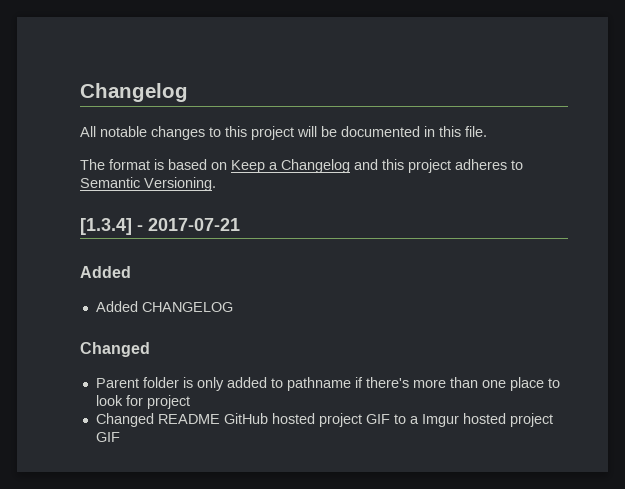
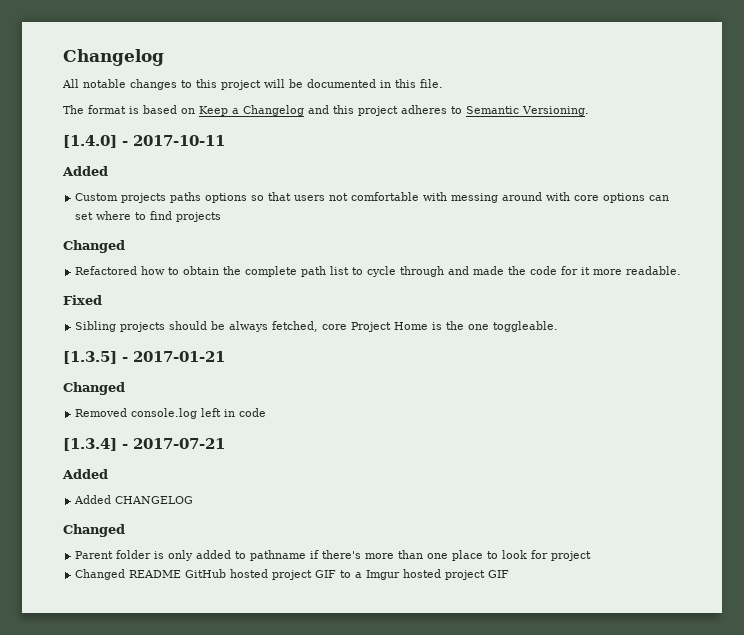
(216, 184) none -> [63,135,225,148] [62,166,108,176] [75,192,670,203] [75,211,222,222] [63,240,125,253] [75,266,682,277] [63,295,102,305] [75,321,559,332] [63,351,225,364] [63,382,125,395] [75,408,267,419] // [1.4.0] - 2017-10-11 // Added // Custom projects paths options so that users not comfortable with messing around with core options can set where to find projects // Changed // Refactored how to obtain the complete path list to cycle through and made the code for it more readable. // Fixed // Sibling projects should be always fetched, core Project Home is the one toggleable. // [1.3.5] - 2017-01-21 // Changed // Removed console.log left in code

